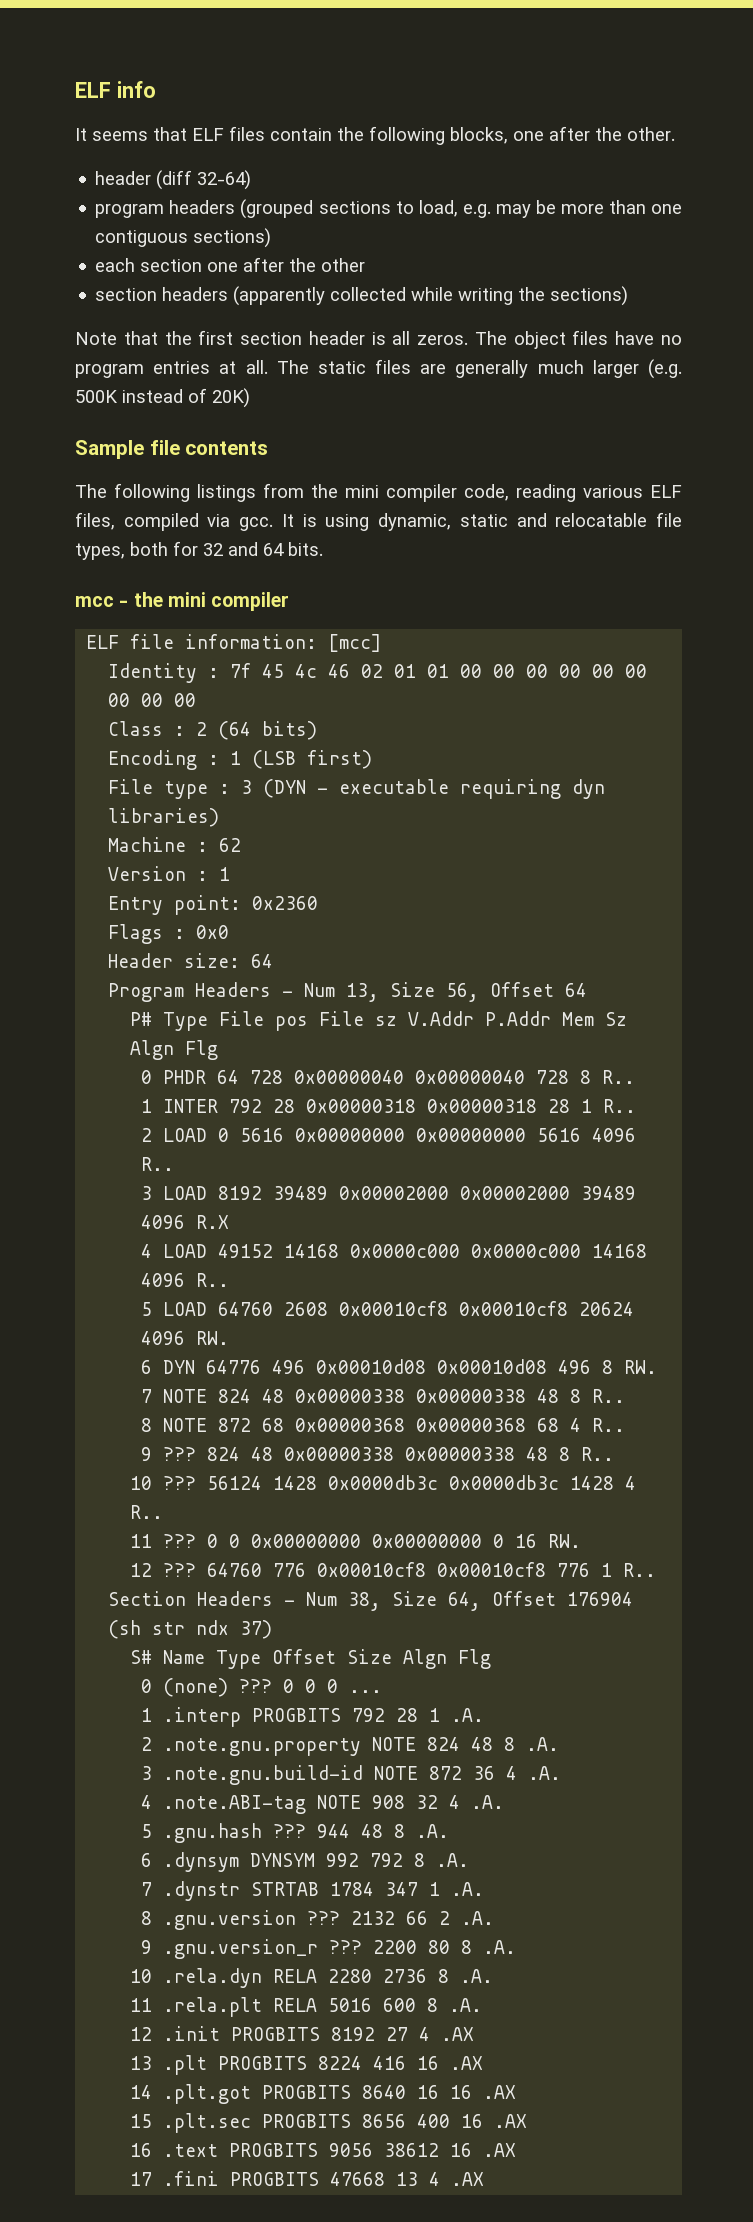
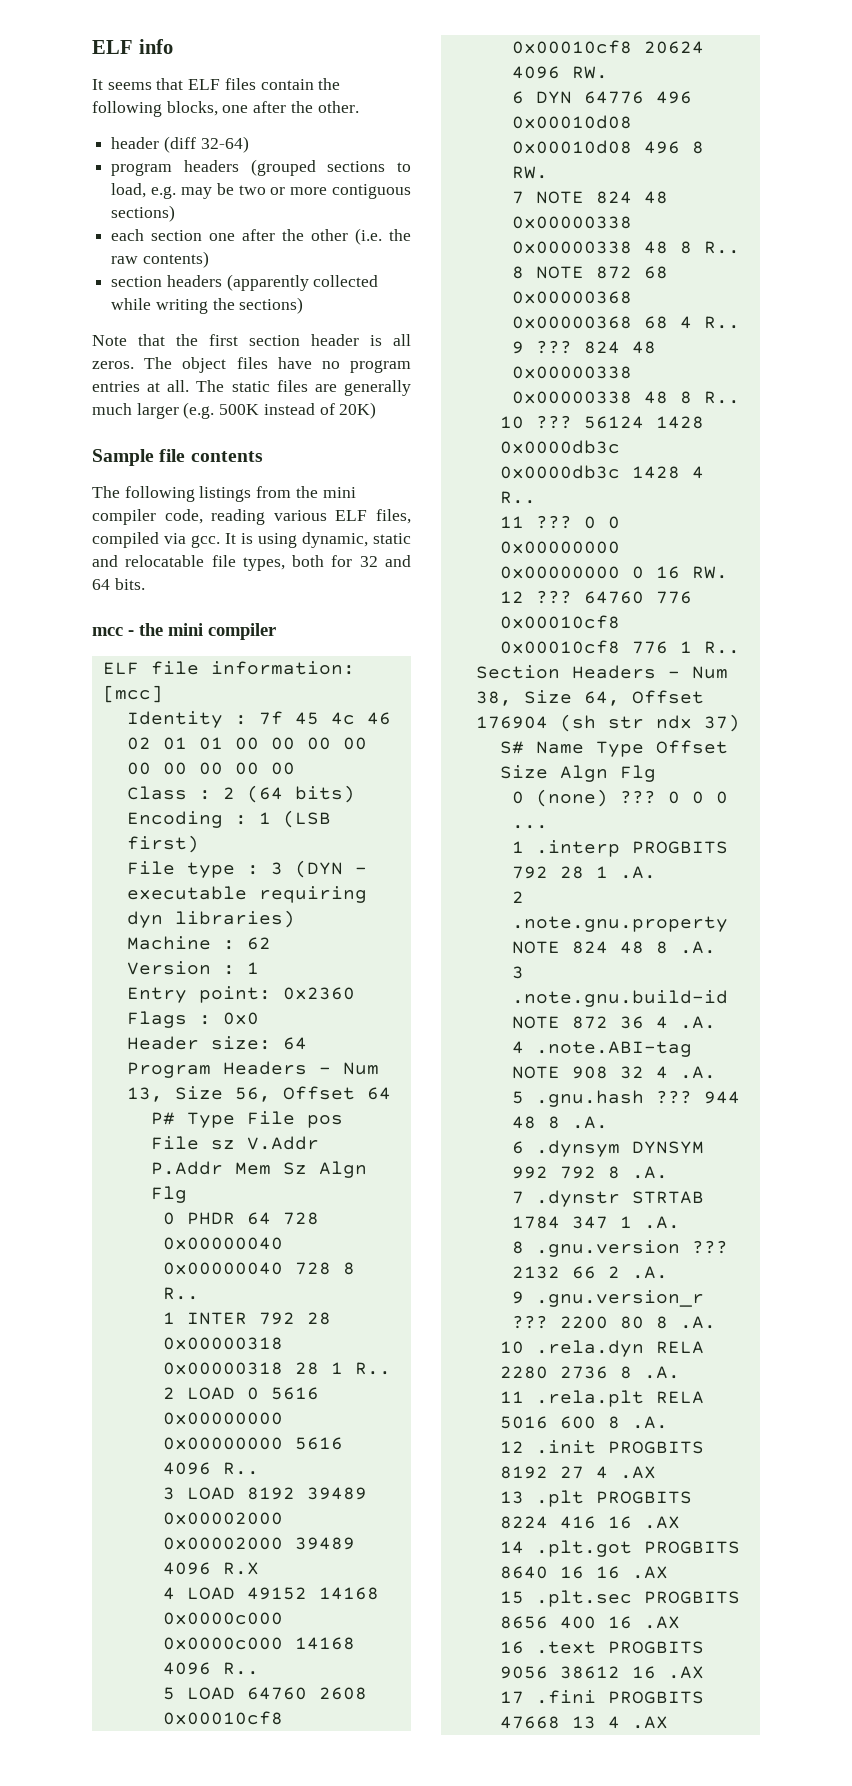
[560,200,682,214] more than one -> [238,185,328,195] two or more
(366, 265) none -> [355,228,412,245] [111,251,209,268] (i.e. the raw contents)

